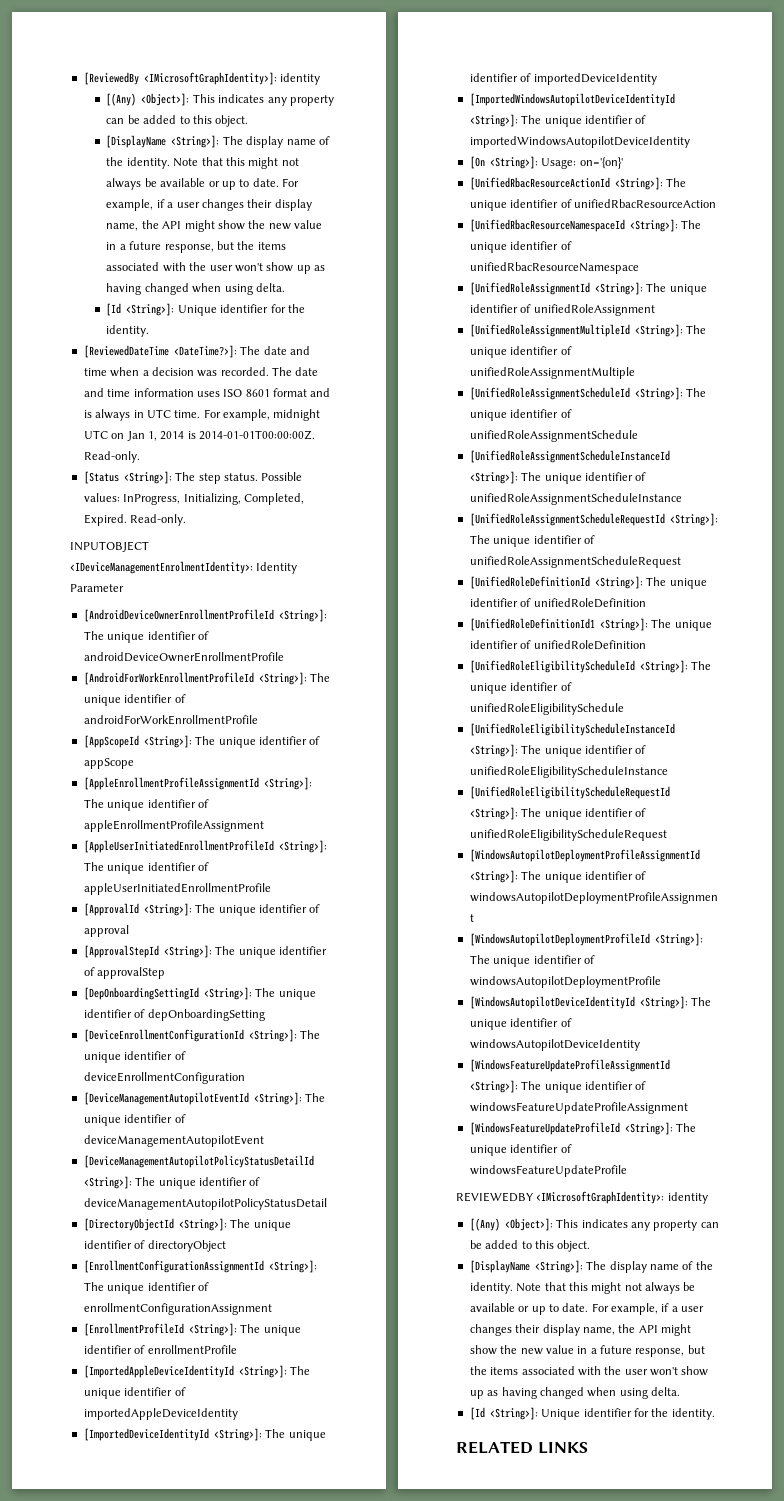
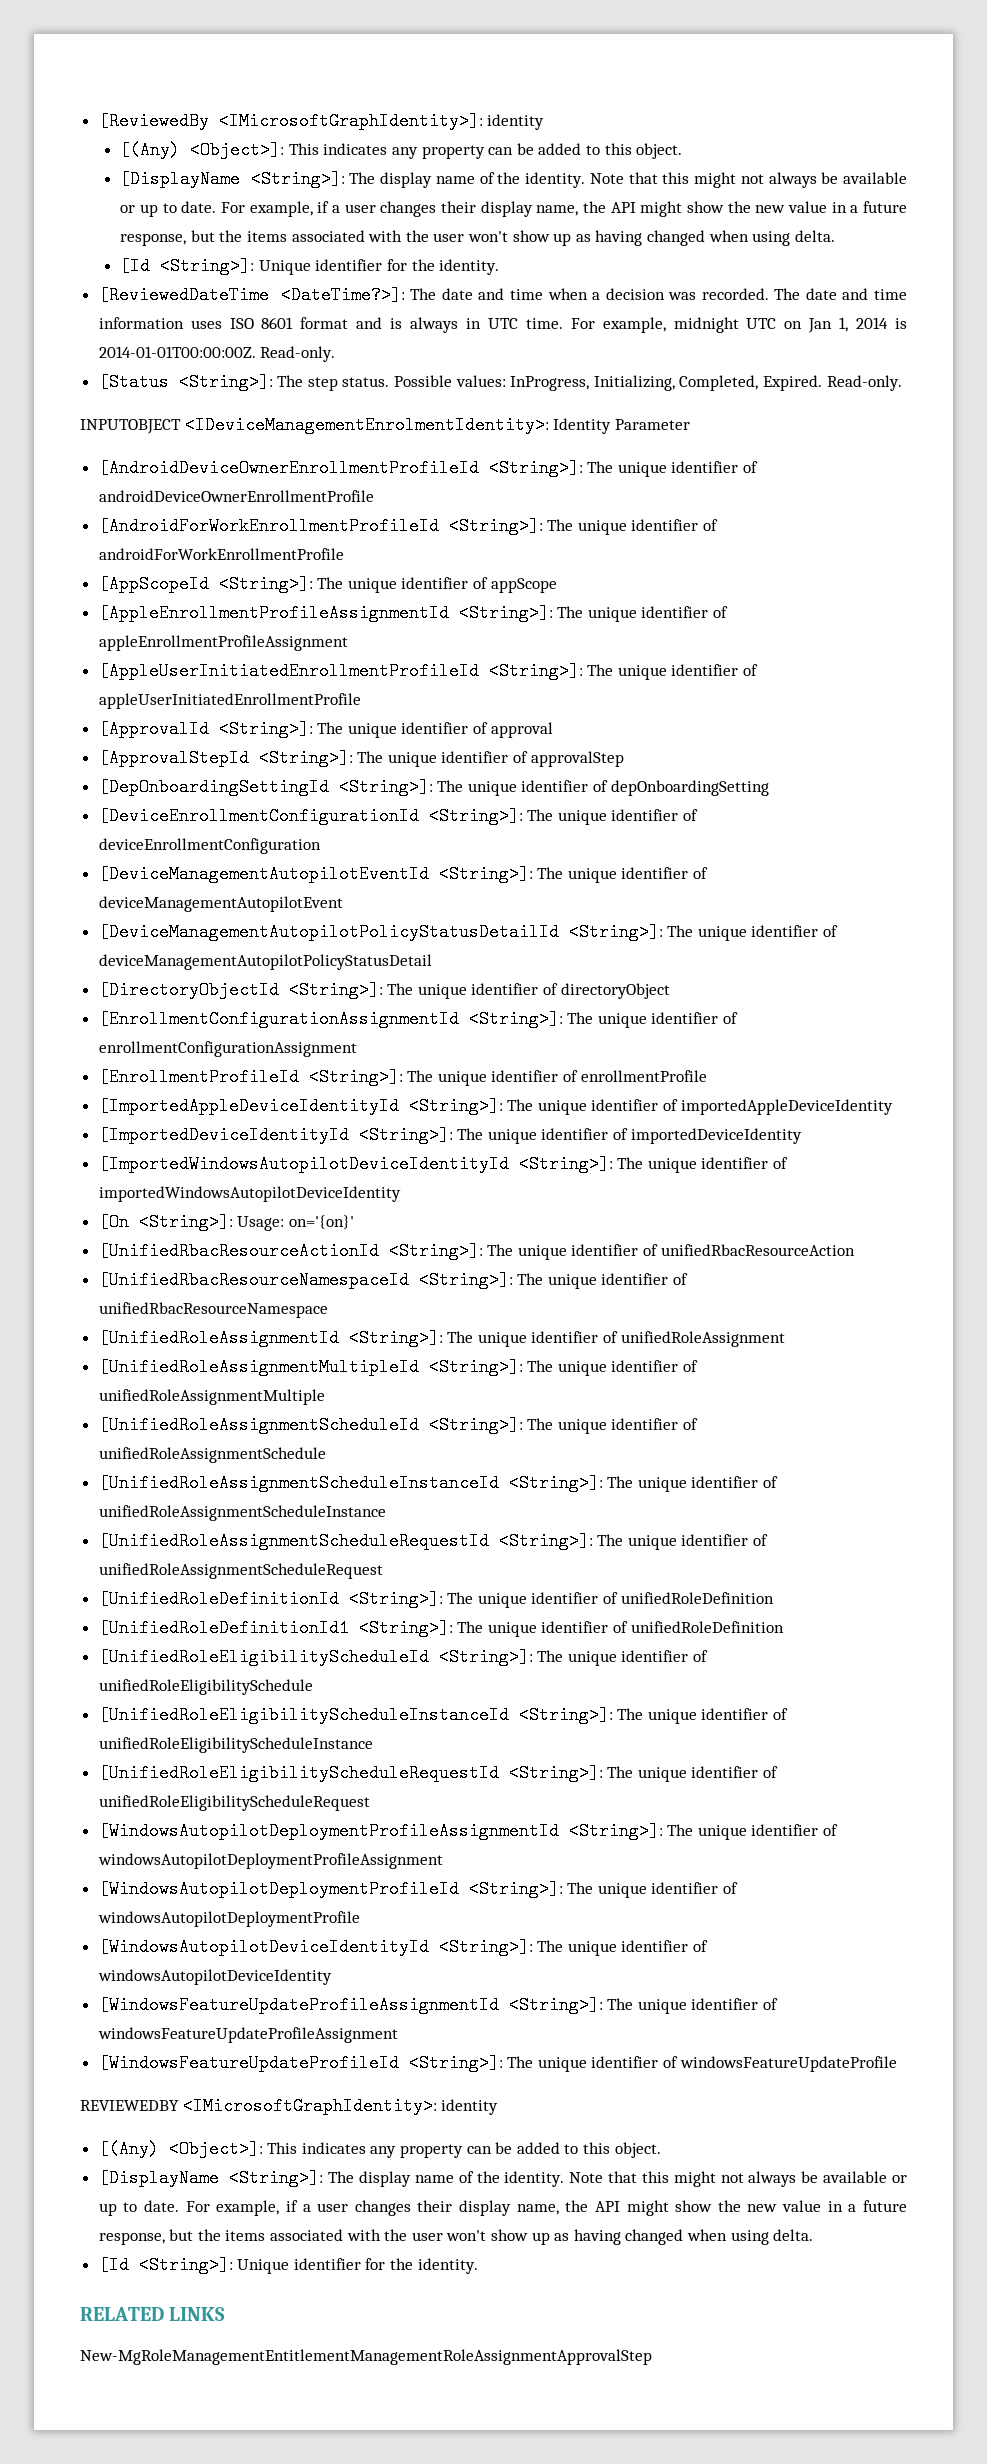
(588, 1448) none -> [80,2349,652,2365] // New-MgRoleManagementEntitlementManagementRoleAssignmentApprovalStep

